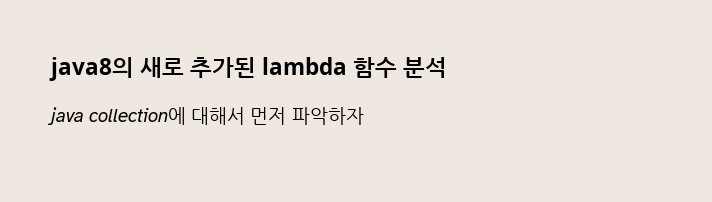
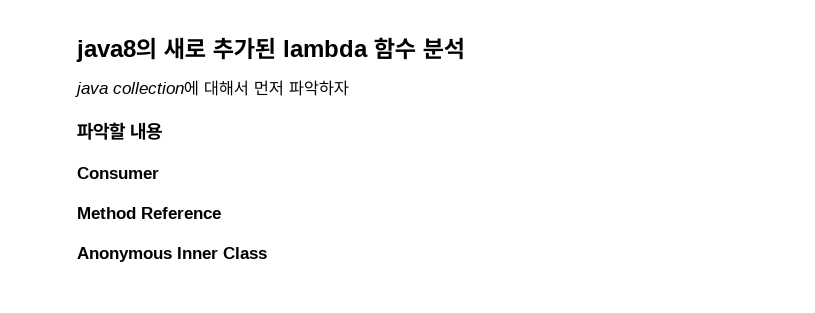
(364, 116) none -> [77,122,163,140] [77,167,159,179] [77,207,221,219] [77,247,267,262] // 파악할 내용 // Consumer // Method Reference // Anonymous Inner Class

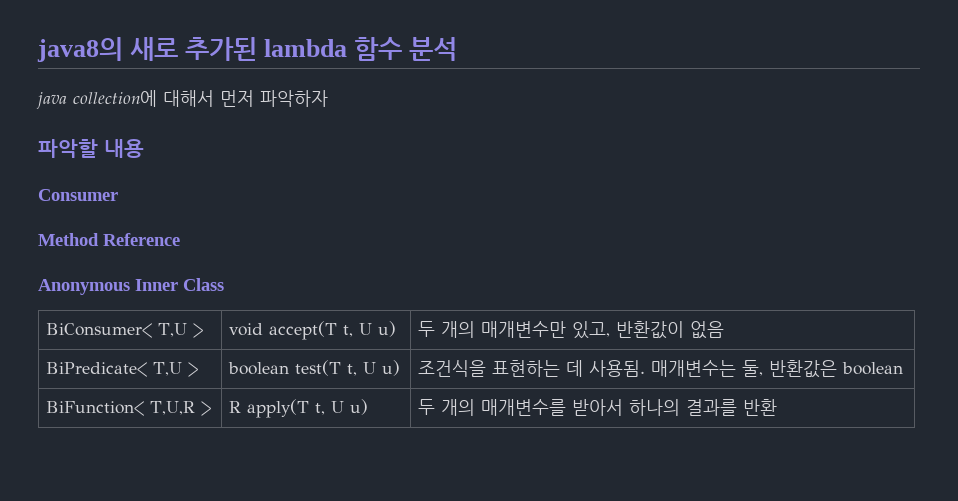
(267, 253) none -> [46,323,204,338] [229,321,397,340] [418,321,725,339] [46,362,199,377] [228,360,401,376] [418,360,904,378] [46,401,212,416] [229,399,369,418] [418,399,778,416] // BiConsumer< T,U > | void accept(T t, U u) | 두 개의 매개변수만 있고, 반환값이 없음 // BiPredicate< T,U > | boolean test(T t, U u) | 조건식을 표현하는 데 사용됨. 매개변수는 둘, 반환값은 boolean // BiFunction< T,U,R > | R apply(T t, U u) | 두 개의 매개변수를 받아서 하나의 결과를 반환

